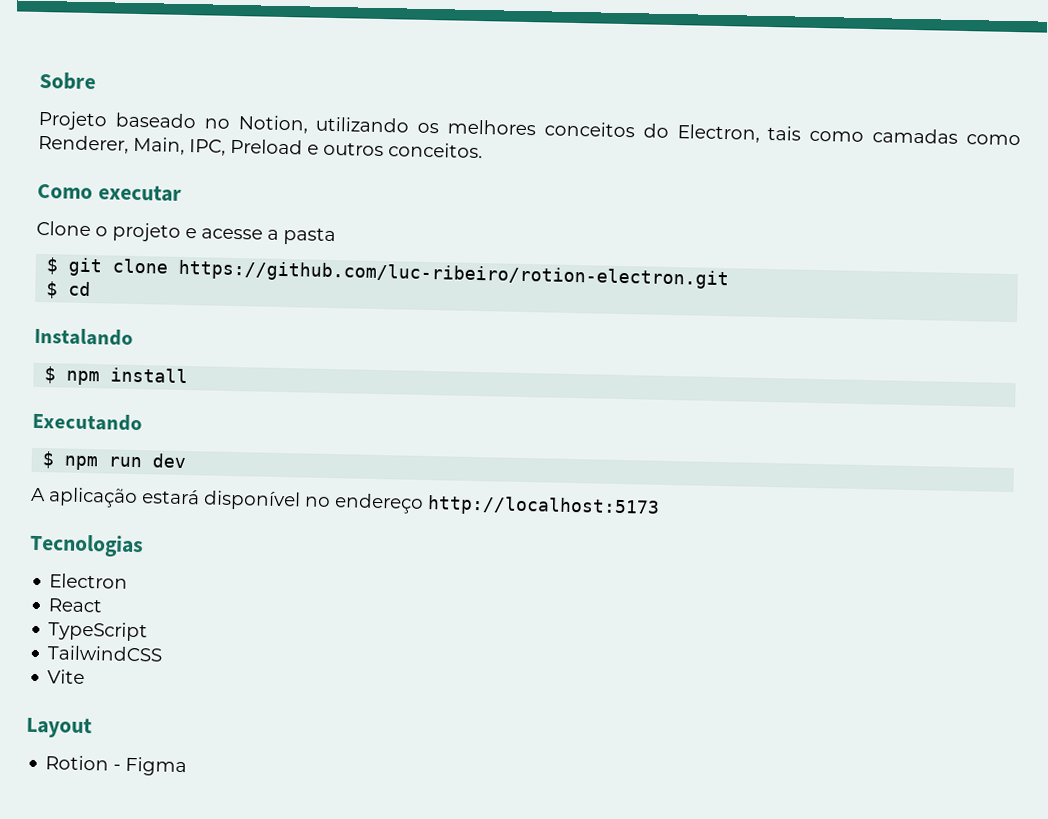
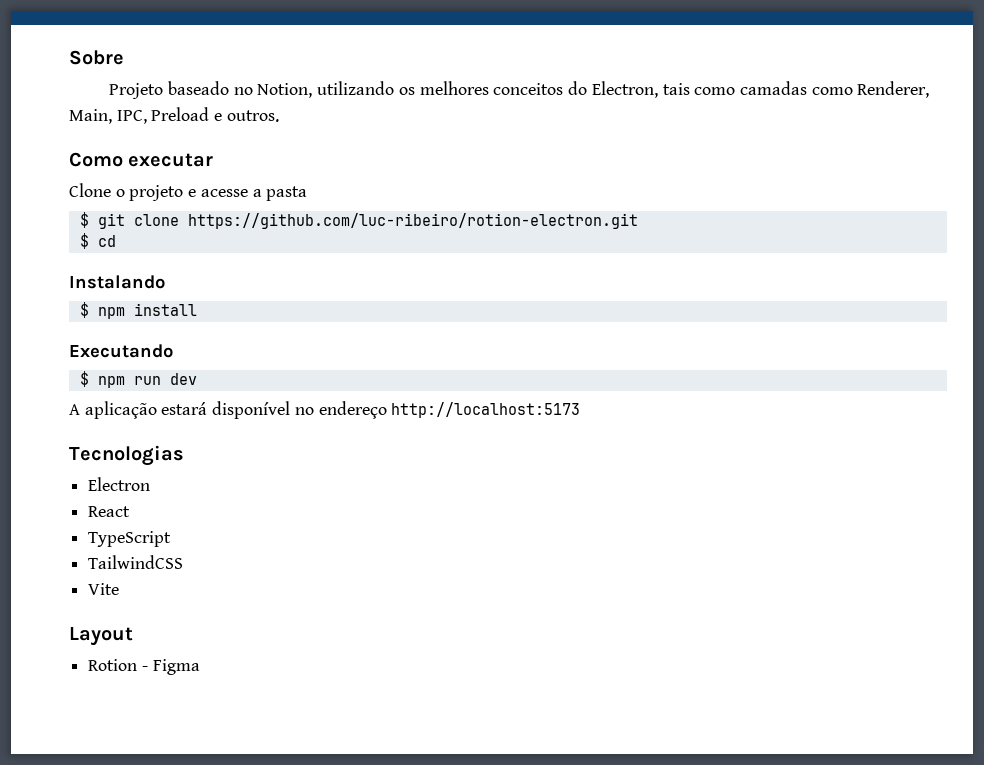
[323,141,483,159] outros conceitos. -> [226,110,279,122] outros.

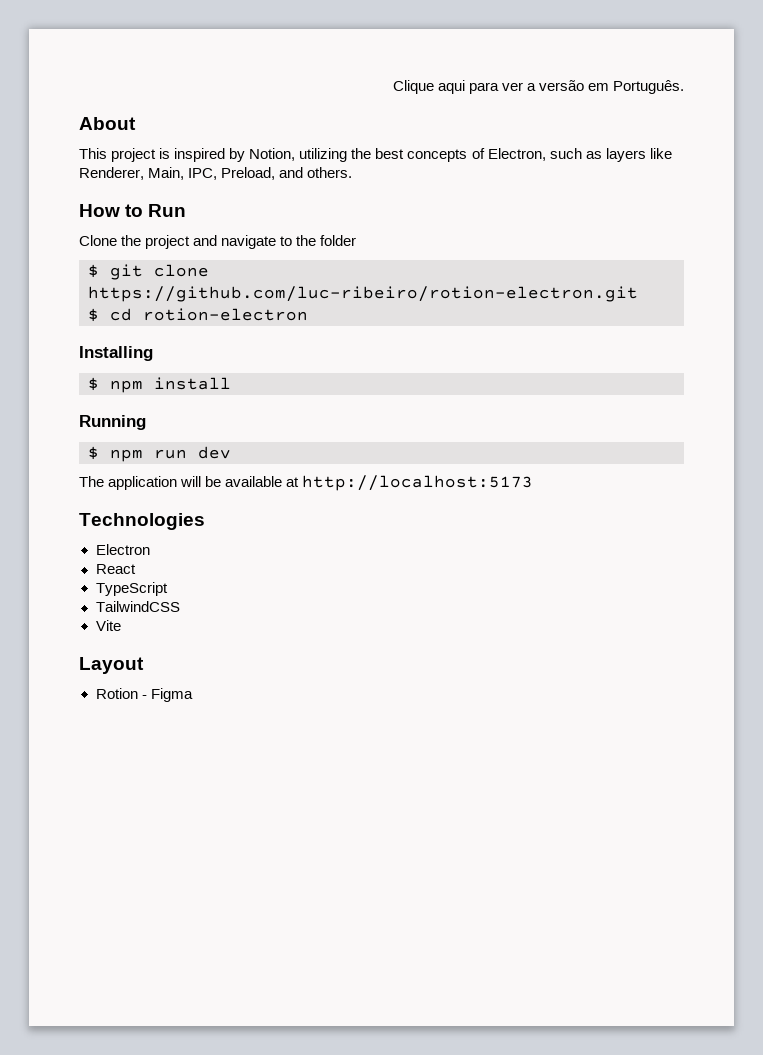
[69,50,124,65] [109,81,930,99] [69,107,279,124] [69,152,214,167] [69,183,308,201] Sobre // Projeto baseado no Notion, utilizando os melhores conceitos do Electron, tais como camadas como Renderer, Main, IPC, Preload e outros. // Como executar // Clone o projeto e acesse a pasta -> [392,80,684,94] [79,117,136,130] [79,148,672,162] [79,167,353,180] [79,204,187,217] [79,235,357,249] Clique aqui para ver a versão em Português. // About // This project is inspired by Notion, utilizing the best concepts of Electron, such as layers like Renderer, Main, IPC, Preload, and others. // How to Run // Clone the project and navigate to the folder
[69,275,165,289] // Instalando -> [143,308,308,321] [79,346,153,361] rotion-electron // Installing
[69,344,173,358] Executando -> [79,415,146,430] Running
[69,401,387,419] A aplicação estará disponível no endereço -> [79,476,300,490] The application will be available at
[69,445,184,466] Tecnologias -> [79,513,205,530] Technologies

